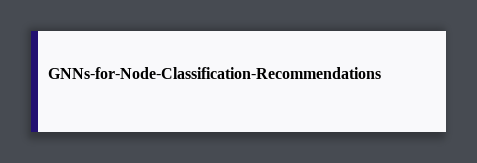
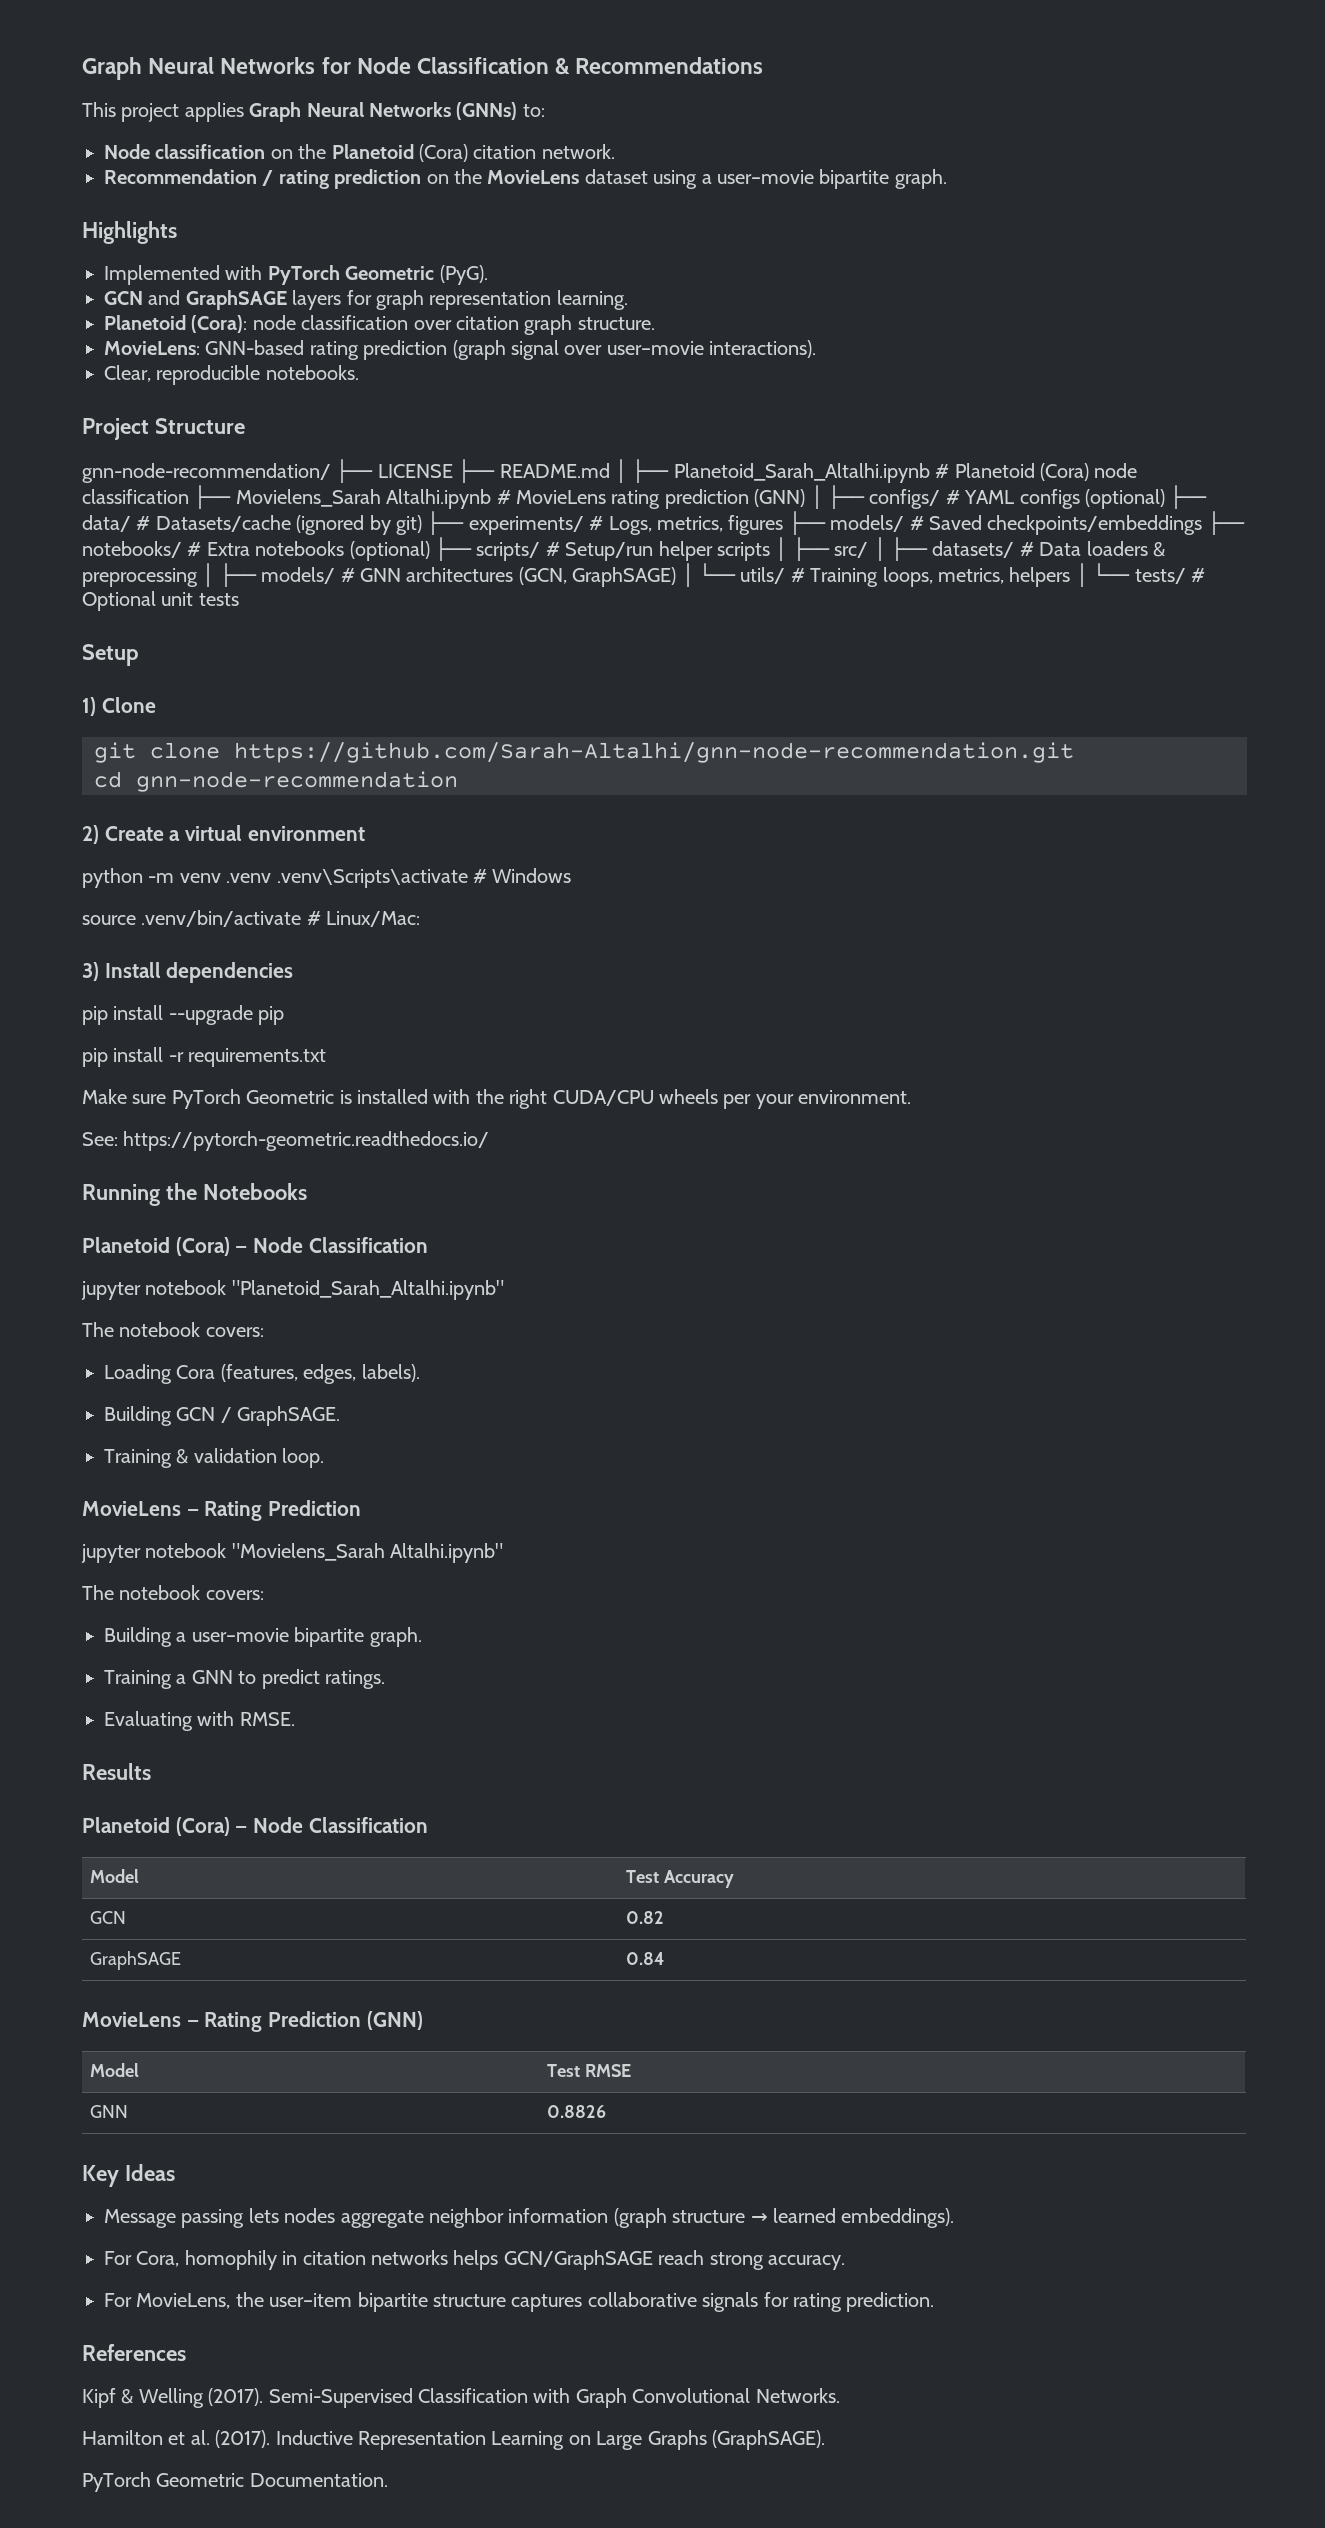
[48,67,381,79] GNNs-for-Node-Classification-Recommendations -> [82,57,764,80] [82,102,545,122] [104,144,615,162] [104,169,947,189] [82,221,177,244] [104,265,488,285] [104,290,628,310] [104,315,655,335] [104,340,817,360] [104,365,359,385] [82,418,245,440] [82,459,1138,483] [82,485,1208,509] [82,511,1245,535] [82,537,1165,561] [82,563,1205,587] [82,591,239,611] [82,644,139,666] [82,697,156,716] [94,742,1074,763] [94,771,458,792] [82,825,365,844] [82,868,572,888] [82,910,421,927] [82,962,294,983] [82,1005,285,1025] [82,1047,327,1067] [82,1089,912,1109] [82,1131,490,1151] [82,1183,307,1206] [82,1237,428,1256] [81,1280,504,1300] [82,1322,264,1337] [104,1364,420,1384] [104,1406,341,1426] [104,1448,325,1468] [82,1500,362,1521] [81,1543,504,1563] [82,1585,264,1600] [104,1627,422,1647] [104,1669,385,1689] [104,1711,295,1731] [82,1763,151,1780] [82,1817,428,1836] [90,1869,140,1883] [626,1870,735,1888] [90,1911,127,1924] [626,1911,665,1924] [90,1951,182,1970] [626,1952,665,1965] [82,2011,423,2032] [90,2063,140,2077] [547,2064,632,2077] [90,2105,129,2118] [547,2105,607,2118] [82,2164,175,2187] [104,2208,955,2228] [104,2250,845,2270] [104,2292,935,2312] [82,2344,186,2361] [82,2388,840,2408] [82,2430,825,2450] [82,2472,388,2492] Graph Neural Networks for Node Classification & Recommendations // This project applies Graph Neural Networks (GNNs) to: // Node classification on the Planetoid (Cora) citation network. // Recommendation / rating prediction on the MovieLens dataset using a user–movie bipartite graph. // Highlights // Implemented with PyTorch Geometric (PyG). // GCN and GraphSAGE layers for graph representation learning. // Planetoid (Cora): node classification over citation graph structure. // MovieLens: GNN-based rating prediction (graph signal over user–movie interactions). // Clear, reproducible notebooks. // Project Structure // gnn-node-recommendation/ ├── LICENSE ├── README.md │ ├── Planetoid_Sarah_Altalhi.ipynb # Planetoid (Cora) node classification ├── Movielens_Sarah Altalhi.ipynb # MovieLens rating prediction (GNN) │ ├── configs/ # YAML configs (optional) ├── data/ # Datasets/cache (ignored by git) ├── experiments/ # Logs, metrics, figures ├── models/ # Saved checkpoints/embeddings ├── notebooks/ # Extra notebooks (optional) ├── scripts/ # Setup/run helper scripts │ ├── src/ │ ├── datasets/ # Data loaders & preprocessing │ ├── models/ # GNN architectures (GCN, GraphSAGE) │ └── utils/ # Training loops, metrics, helpers │ └── tests/ # Optional unit tests // Setup // 1) Clone // git clone https://github.com/Sarah-Altalhi/gnn-node-recommendation.git // cd gnn-node-recommendation // 2) Create a virtual environment // python -m venv .venv .venv\Scripts\activate # Windows // source .venv/bin/activate # Linux/Mac: // 3) Install dependencies // pip install --upgrade pip // pip install -r requirements.txt // Make sure PyTorch Geometric is installed with the right CUDA/CPU wheels per your environment. // See: https://pytorch-geometric.readthedocs.io/ // Running the Notebooks // Planetoid (Cora) — Node Classification // jupyter notebook "Planetoid_Sarah_Altalhi.ipynb" // The notebook covers: // Loading Cora (features, edges, labels). // Building GCN / GraphSAGE. // Training & validation loop. // MovieLens — Rating Prediction // jupyter notebook "Movielens_Sarah Altalhi.ipynb" // The notebook covers: // Building a user–movie bipartite graph. // Training a GNN to predict ratings. // Evaluating with RMSE. // Results // Planetoid (Cora) — Node Classification // Model | Test Accuracy // GCN | 0.82 // GraphSAGE | 0.84 // MovieLens — Rating Prediction (GNN) // Model | Test RMSE // GNN | 0.8826 // Key Ideas // Message passing lets nodes aggregate neighbor information (graph structure → learned embeddings). // For Cora, homophily in citation networks helps GCN/GraphSAGE reach strong accuracy. // For MovieLens, the user–item bipartite structure captures collaborative signals for rating prediction. // References // Kipf & Welling (2017). Semi-Supervised Classification with Graph Convolutional Networks. // Hamilton et al. (2017). Inductive Representation Learning on Large Graphs (GraphSAGE). // PyTorch Geometric Documentation.

